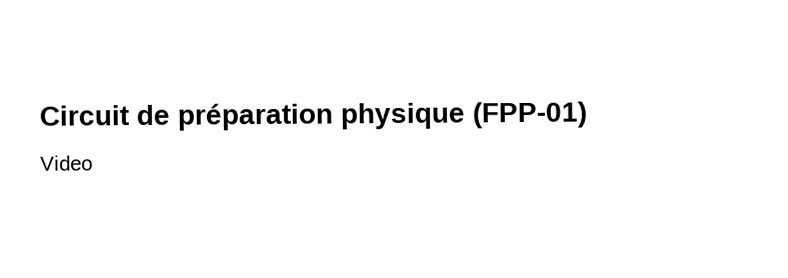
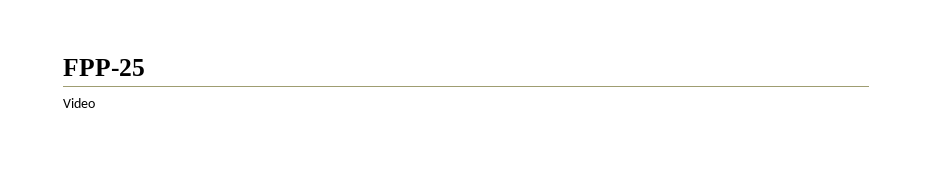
[39,101,587,131] Circuit de préparation physique (FPP-01) -> [63,59,145,76] FPP-25

